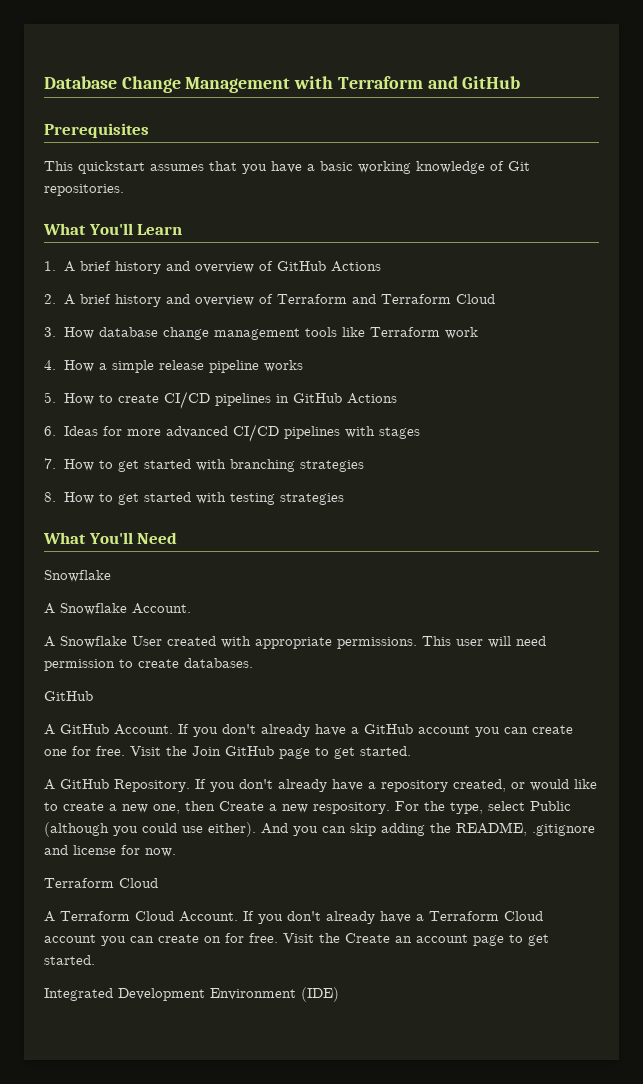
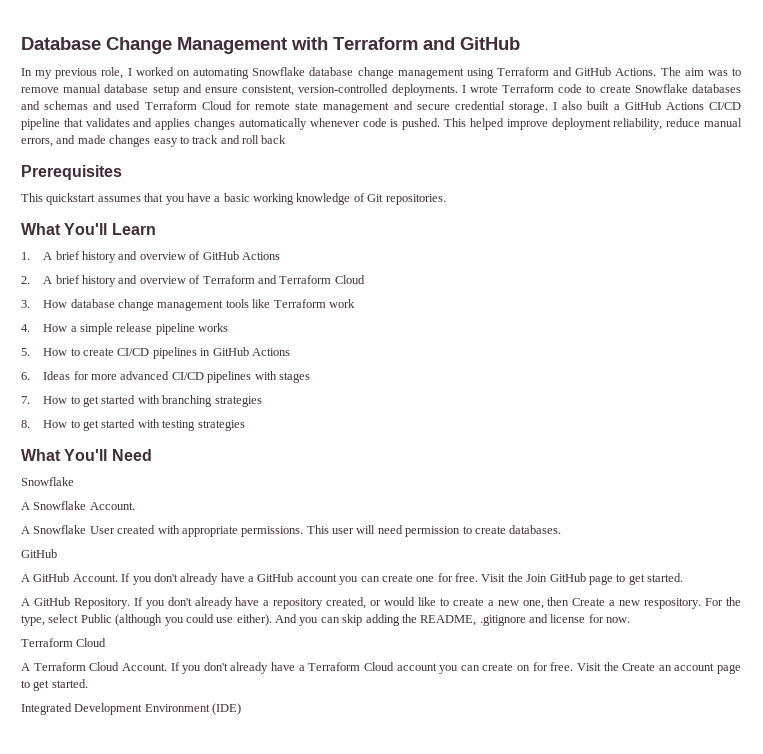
(521, 82) none -> [21,67,741,79] [21,84,741,96] [21,101,741,113] [21,118,742,130] [21,135,287,147] // In my previous role, I worked on automating Snowflake database change management using Terraform and GitHub Actions. The aim was to remove manual database setup and ensure consistent, version-controlled deployments. I wrote Terraform code to create Snowflake databases and schemas and used Terraform Cloud for remote state management and secure credential storage. I also built a GitHub Actions CI/CD pipeline that validates and applies changes automatically whenever code is pushed. This helped improve deployment reliability, reduce manual errors, and made changes easy to track and roll back

